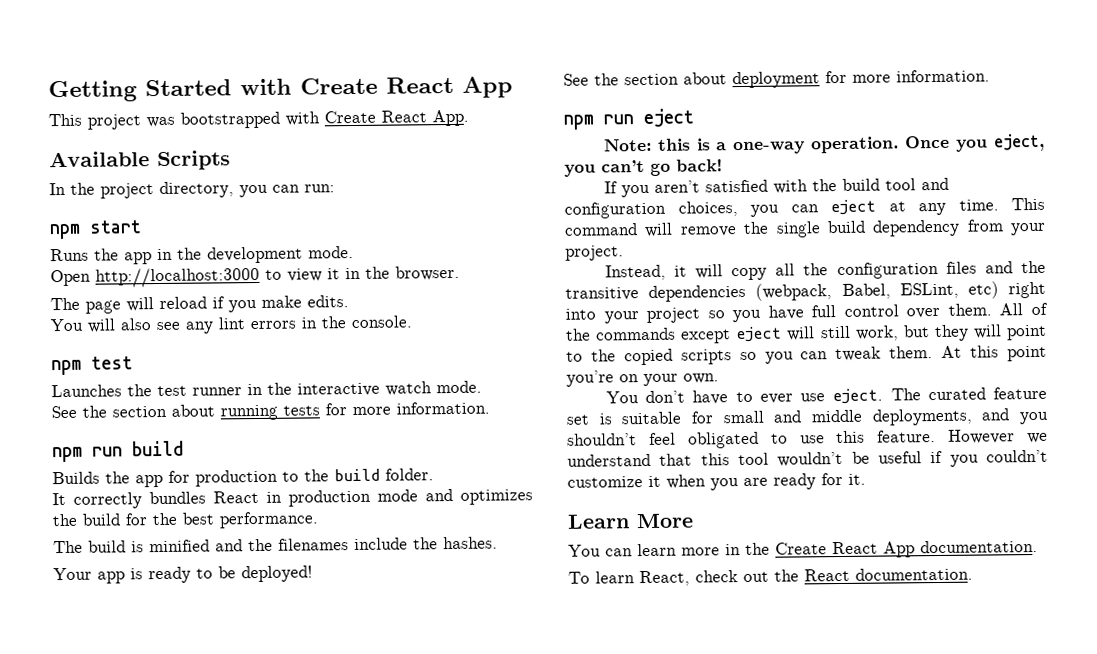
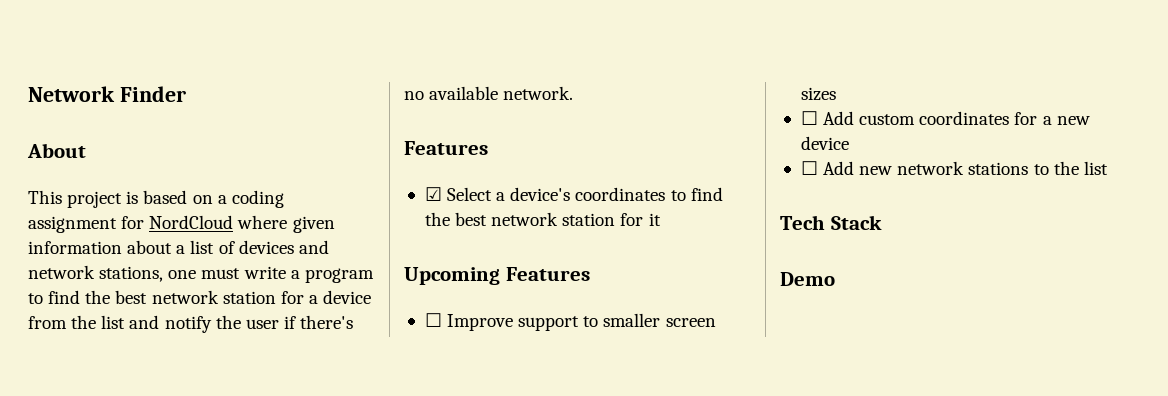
[48,76,513,103] [48,109,469,130] [49,150,231,171] [49,181,335,199] [49,220,142,240] [50,246,354,265] [50,265,460,288] [50,295,349,314] [50,315,412,334] [51,356,133,376] [51,380,482,398] [51,401,490,421] [52,440,184,463] [52,468,434,488] [52,488,533,509] [52,511,319,529] [53,536,498,554] [53,565,313,584] [563,69,990,89] [563,108,694,130] [603,133,1045,155] [564,159,723,177] [603,177,949,198] [564,197,1045,219] [564,219,1046,238] [565,245,624,261] [604,260,1046,281] [565,281,1046,302] [565,302,1048,324] [566,324,1047,344] [566,345,1047,366] [566,370,719,387] [605,386,1047,405] [566,408,1049,426] [567,429,1048,449] [567,449,1048,467] [567,472,866,491] [567,513,694,529] [568,539,1038,558] [568,567,973,587] Getting Started with Create React App // This project was bootstrapped with Create React App. // Available Scripts // In the project directory, you can run: // npm start // Runs the app in the development mode. // Open http://localhost:3000 to view it in the browser. // The page will reload if you make edits. // You will also see any lint errors in the console. // npm test // Launches the test runner in the interactive watch mode. // See the section about running tests for more information. // npm run build // Builds the app for production to the build folder. // It correctly bundles React in production mode and optimizes the build for the best performance. // The build is minified and the filenames include the hashes. // Your app is ready to be deployed! // See the section about deployment for more information. // npm run eject // Note: this is a one-way operation. Once you eject, you can’t go back! // If you aren’t satisfied with the build tool and configuration choices, you can eject at any time. This command will remove the single build dependency from your project. // Instead, it will copy all the configuration files and the transitive dependencies (webpack, Babel, ESLint, etc) right into your project so you have full control over them. All of the commands except eject will still work, but they will point to the copied scripts so you can tweak them. At this point you’re on your own. // You don’t have to ever use eject. The curated feature set is suitable for small and middle deployments, and you shouldn’t feel obligated to use this feature. However we understand that this tool wouldn’t be useful if you couldn’t customize it when you are ready for it. // Learn More // You can learn more in the Create React App documentation. // To learn React, check out the React documentation. -> [28,86,186,102] [27,143,86,158] [28,190,284,208] [28,215,335,233] [28,240,329,254] [28,265,374,283] [28,290,372,304] [28,315,354,333] [404,86,574,100] [404,141,488,155] [424,187,723,201] [424,212,661,226] [404,267,590,285] [424,313,716,331] [800,87,836,101] [800,111,1090,125] [800,136,849,150] [800,161,1108,175] [780,215,882,230] [780,272,835,286] Network Finder // About // This project is based on a coding assignment for NordCloud where given information about a list of devices and network stations, one must write a program to find the best network station for a device from the list and notify the user if there's no available network. // Features // ☑ Select a device's coordinates to find the best network station for it // Upcoming Features // ☐ Improve support to smaller screen sizes // ☐ Add custom coordinates for a new device // ☐ Add new network stations to the list // Tech Stack // Demo

